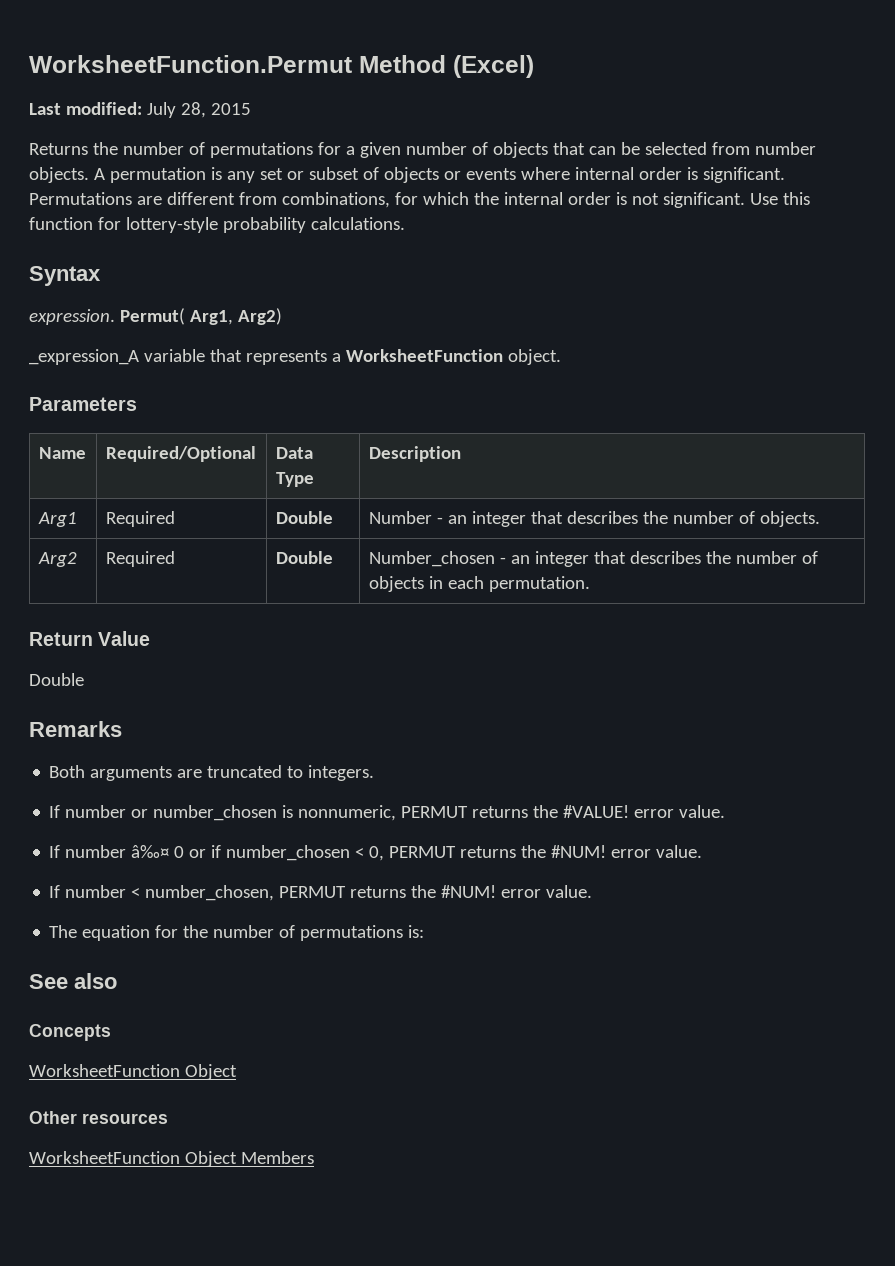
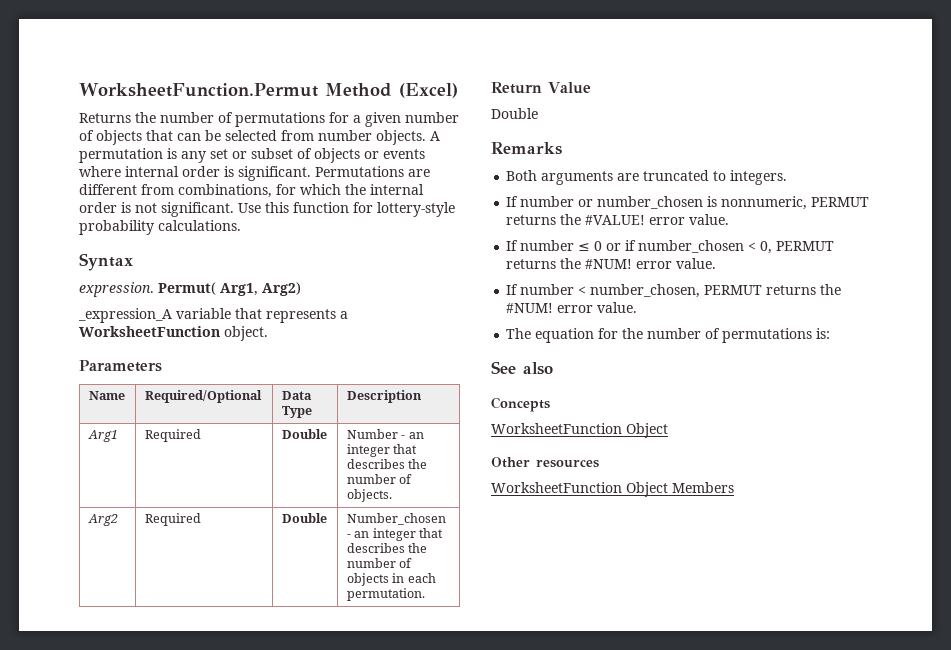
[29,102,251,118] // Last modified: July 28, 2015 -> (458, 90) none
[131,845,170,858] â‰¤ -> [578,243,591,251] ≤

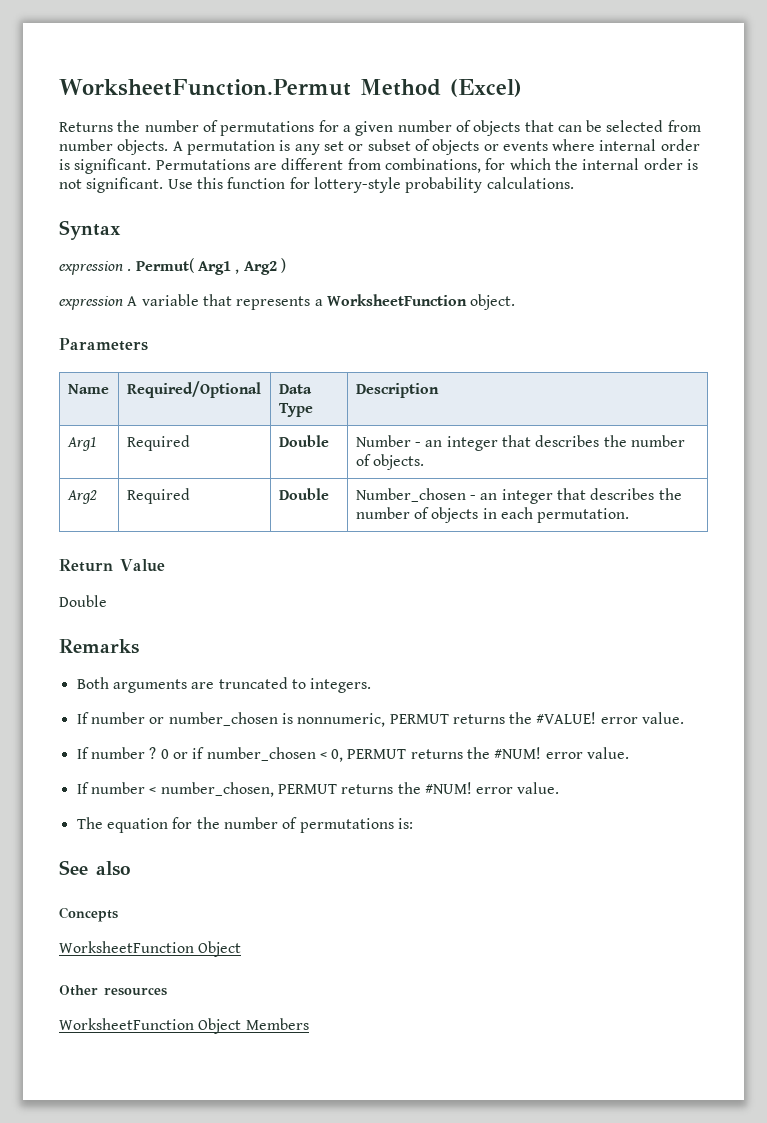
[79,282,301,297] [78,308,172,323] expression. Permut( Arg1, Arg2) // _expression_A -> [59,258,286,275] [59,296,138,310] expression . Permut( Arg1 , Arg2 ) // expression A
[578,243,591,251] ≤ -> [149,747,157,759] ?

